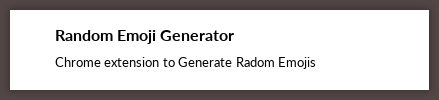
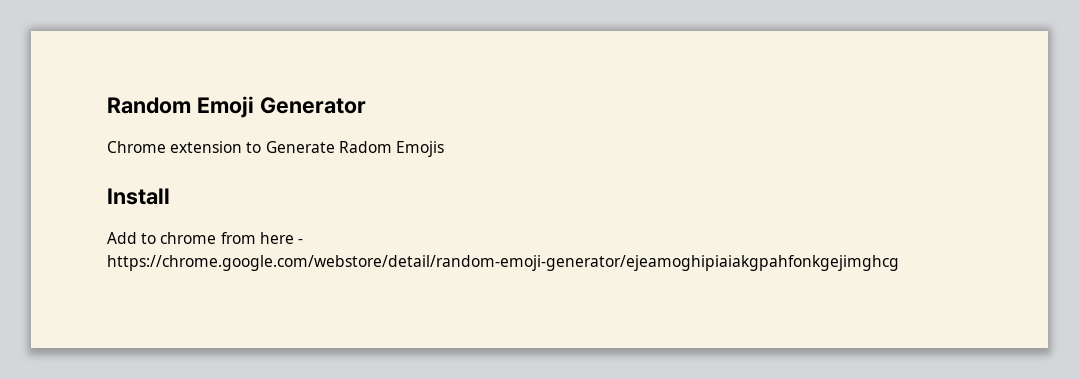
(316, 63) none -> [107,188,170,205] [107,232,303,244] [107,255,899,271] // Install // Add to chrome from here - https://chrome.google.com/webstore/detail/random-emoji-generator/ejeamoghipiaiakgpahfonkgejimghcg

